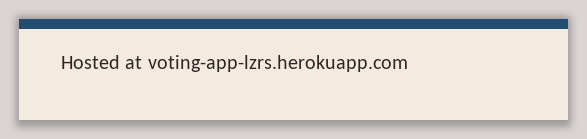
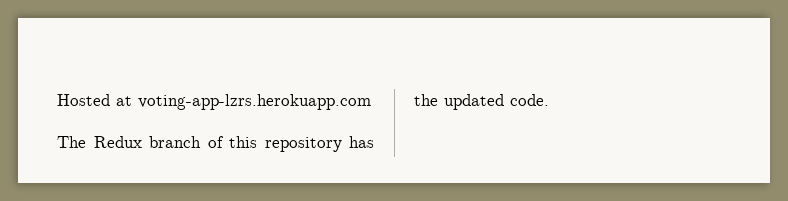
(408, 63) none -> [57,136,374,152] [414,94,549,110] // The Redux branch of this repository has the updated code.

